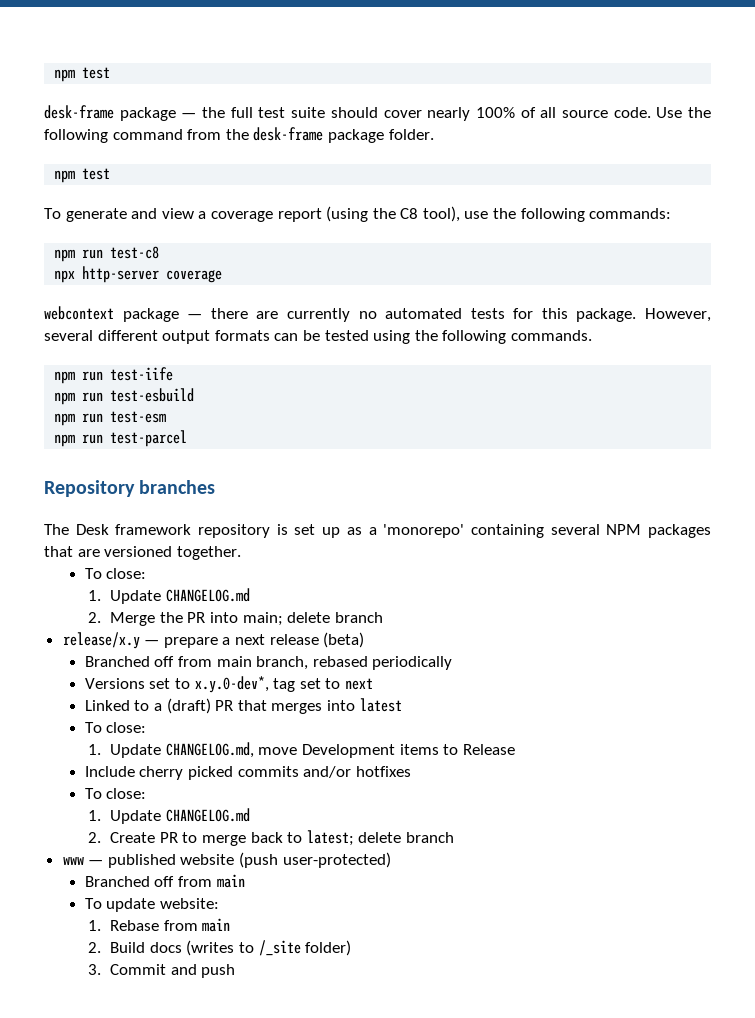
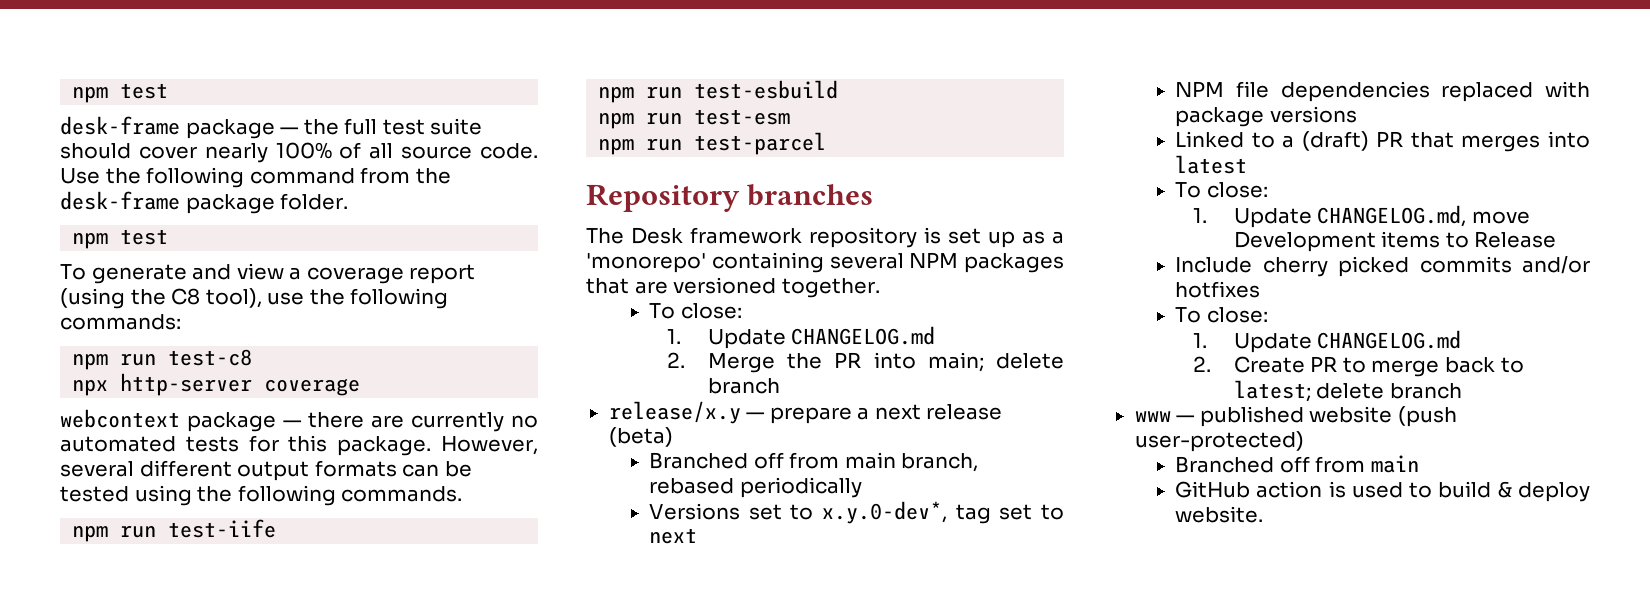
(373, 684) none -> [1175,81,1590,102] [1175,106,1357,127] // NPM file dependencies replaced with package versions
[84,898,219,912] [88,918,231,932] [88,940,352,956] [88,964,236,978] To update website: // 1. Rebase from main // 2. Build docs (writes to /_site folder) // 3. Commit and push -> [1175,481,1590,502] [1175,506,1264,523] GitHub action is used to build & deploy website.

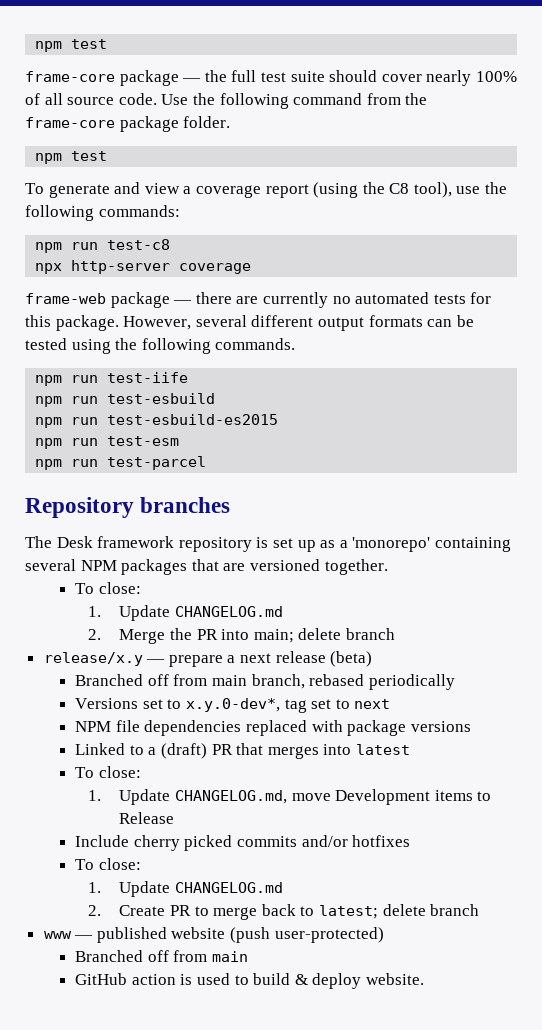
[72,83,169,103] [60,116,180,135] npm test // desk-frame -> [35,39,108,52] [25,71,115,82] npm test // frame-core
[60,191,180,210] desk-frame -> [25,117,115,128] frame-core
[60,409,180,428] webcontext -> [25,293,106,304] frame-web
(839, 89) none -> [35,414,279,428] // npm run test-esbuild-es2015

